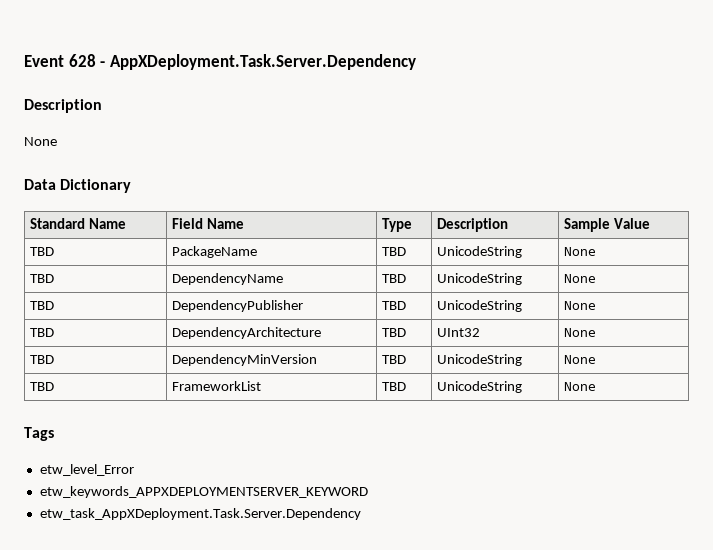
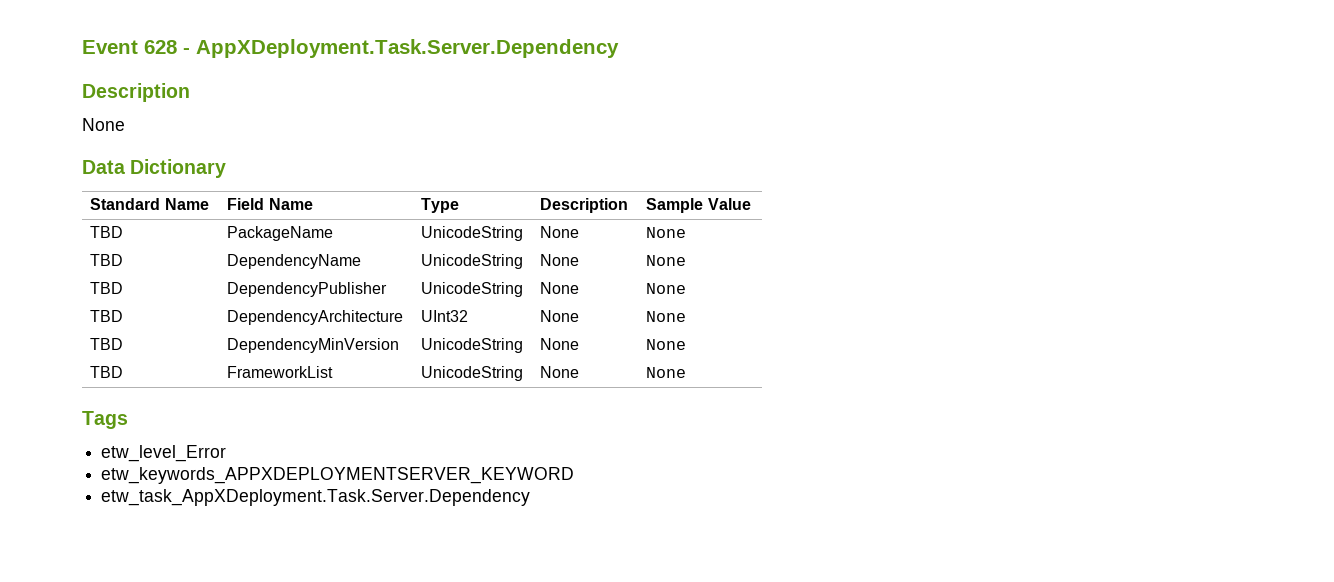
[381,247,406,256] [436,246,522,258] TBD | UnicodeString -> [421,226,524,241] [540,226,580,238] UnicodeString | None
[381,274,406,283] [436,273,522,285] TBD | UnicodeString -> [421,254,524,269] [540,254,580,266] UnicodeString | None
[381,301,406,310] [436,300,522,312] TBD | UnicodeString -> [421,282,524,297] [540,282,580,294] UnicodeString | None
[381,328,406,337] [436,328,480,337] TBD | UInt32 -> [421,310,469,322] [540,310,580,322] UInt32 | None
[381,355,406,364] [436,354,522,366] TBD | UnicodeString -> [421,338,524,353] [540,338,580,350] UnicodeString | None
[381,382,406,391] [436,381,522,393] TBD | UnicodeString -> [421,366,524,381] [540,366,580,378] UnicodeString | None

